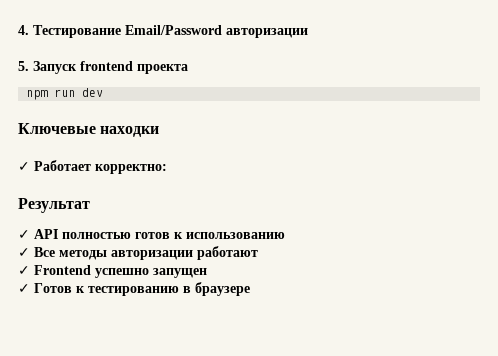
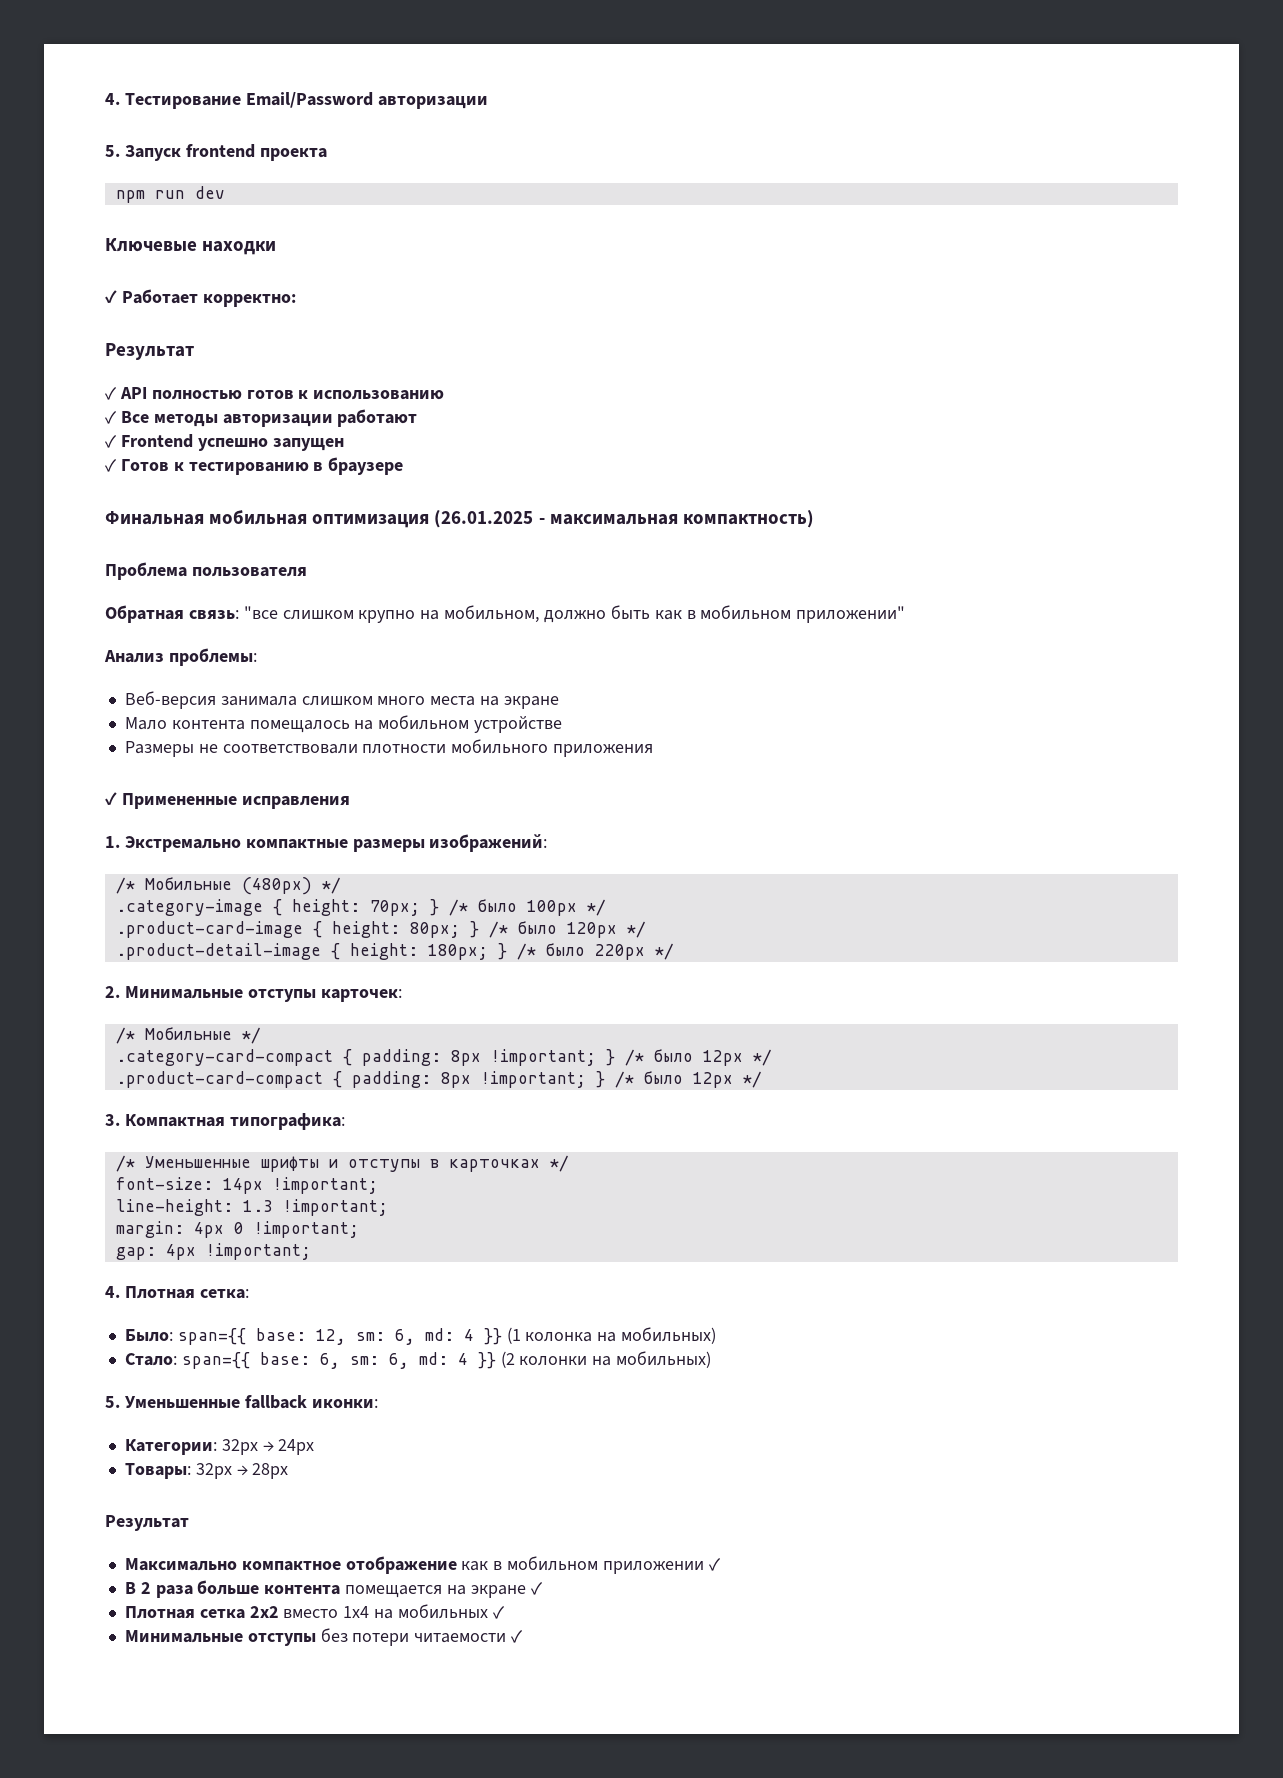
(250, 289) none -> [105,510,814,528] [105,562,307,580] [105,605,906,623] [104,648,257,666] [124,691,559,709] [124,715,563,733] [124,739,654,757] [105,792,350,809] [105,834,548,852] [115,877,341,895] [115,899,606,916] [115,921,646,938] [115,943,674,960] [105,986,402,1002] [115,1027,261,1044] [115,1049,772,1066] [115,1071,762,1088] [105,1113,345,1130] [115,1155,569,1172] [115,1177,378,1194] [115,1199,388,1216] [115,1221,359,1238] [115,1243,311,1260] [105,1286,249,1299] [124,1327,717,1345] [124,1351,712,1369] [105,1395,378,1409] [124,1439,315,1455] [124,1463,289,1479] [105,1515,189,1531] [124,1556,721,1574] [124,1580,543,1598] [124,1604,505,1619] [124,1628,524,1646] // Финальная мобильная оптимизация (26.01.2025 - максимальная компактность) // Проблема пользователя // Обратная связь: "все слишком крупно на мобильном, должно быть как в мобильном приложении" // Анализ проблемы: // Веб-версия занимала слишком много места на экране // Мало контента помещалось на мобильном устройстве // Размеры не соответствовали плотности мобильного приложения // ✓ Примененные исправления // 1. Экстремально компактные размеры изображений: // /* Мобильные (480px) */ // .category-image { height: 70px; } /* было 100px */ // .product-card-image { height: 80px; } /* было 120px */ // .product-detail-image { height: 180px; } /* было 220px */ // 2. Минимальные отступы карточек: // /* Мобильные */ // .category-card-compact { padding: 8px !important; } /* было 12px */ // .product-card-compact { padding: 8px !important; } /* было 12px */ // 3. Компактная типографика: // /* Уменьшенные шрифты и отступы в карточках */ // font-size: 14px !important; // line-height: 1.3 !important; // margin: 4px 0 !important; // gap: 4px !important; // 4. Плотная сетка: // Было: span={{ base: 12, sm: 6, md: 4 }} (1 колонка на мобильных) // Стало: span={{ base: 6, sm: 6, md: 4 }} (2 колонки на мобильных) // 5. Уменьшенные fallback иконки: // Категории: 32px → 24px // Товары: 32px → 28px // Результат // Максимально компактное отображение как в мобильном приложении ✓ // В 2 раза больше контента помещается на экране ✓ // Плотная сетка 2x2 вместо 1x4 на мобильных ✓ // Минимальные отступы без потери читаемости ✓

